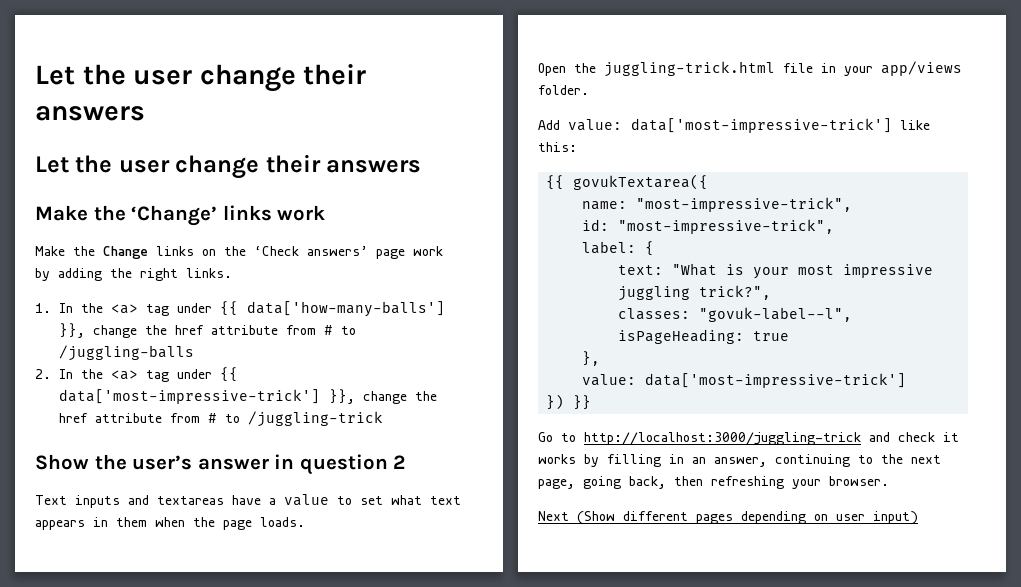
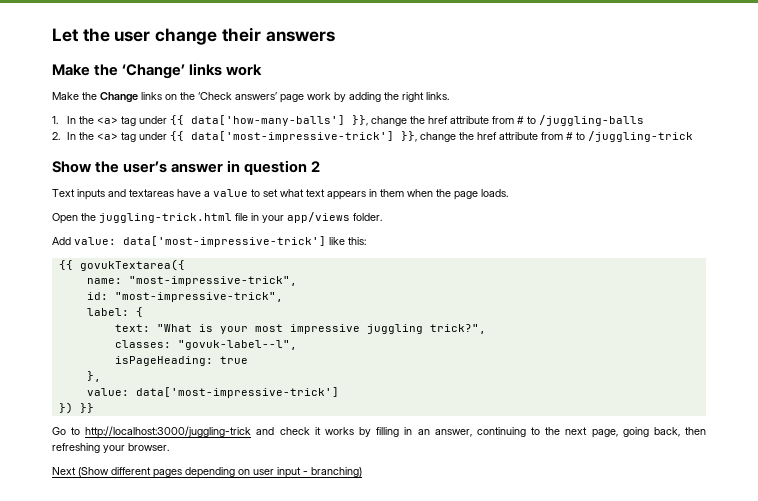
[35,64,367,92] [35,106,145,121] [35,154,422,179] Let the user change their answers // Let the user change their answers -> [52,27,335,45] Let the user change their answers
[873,511,918,525] input) -> [277,467,362,478] input - branching)

